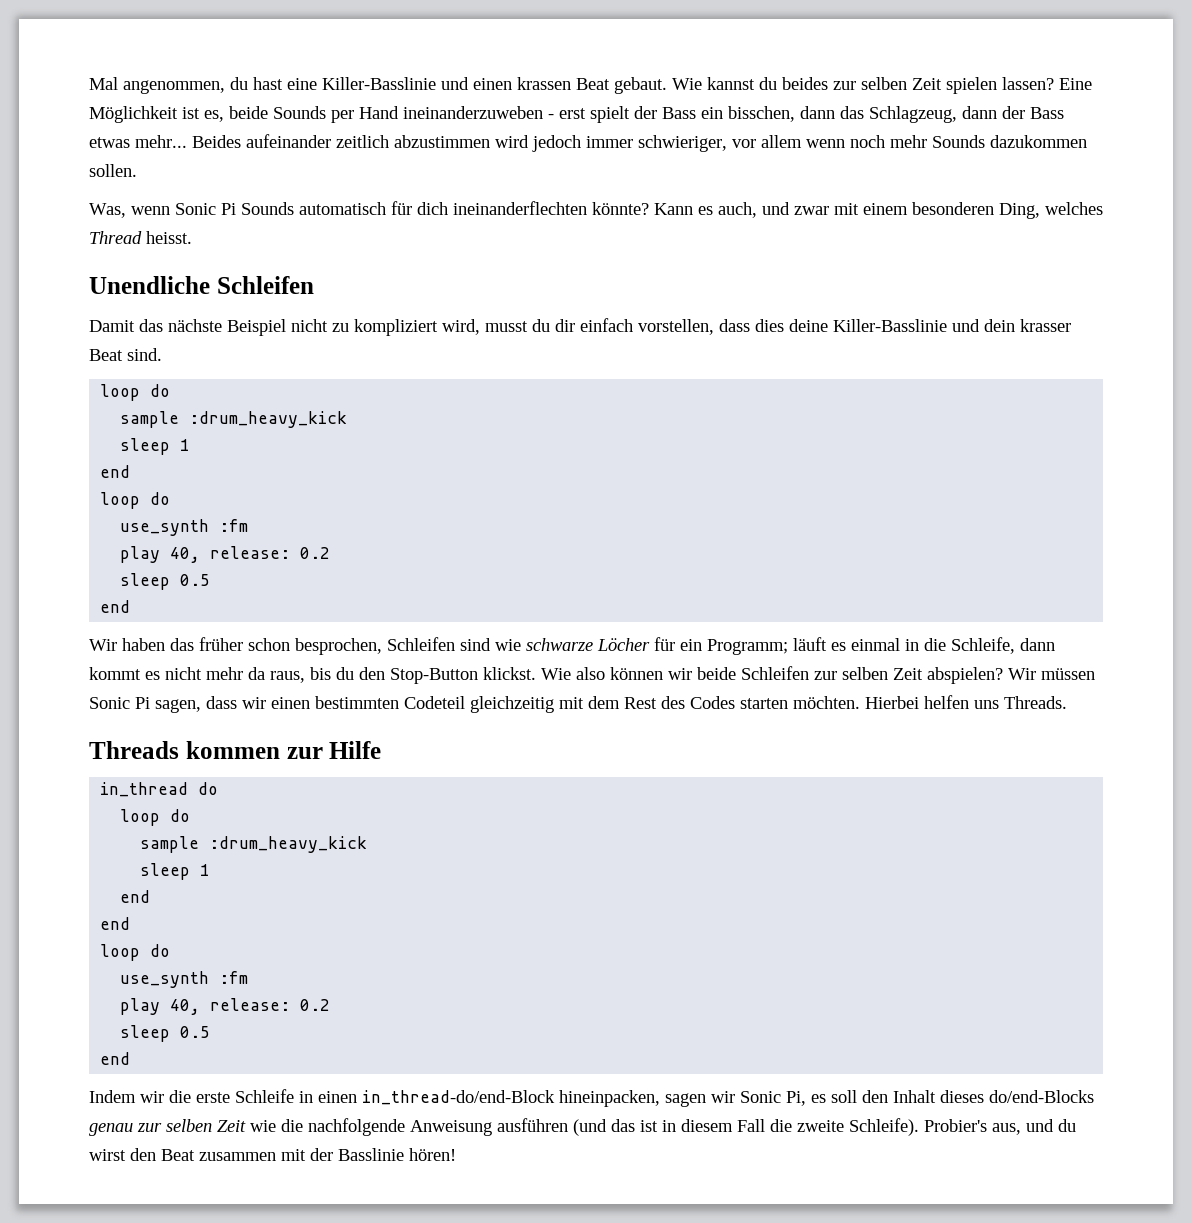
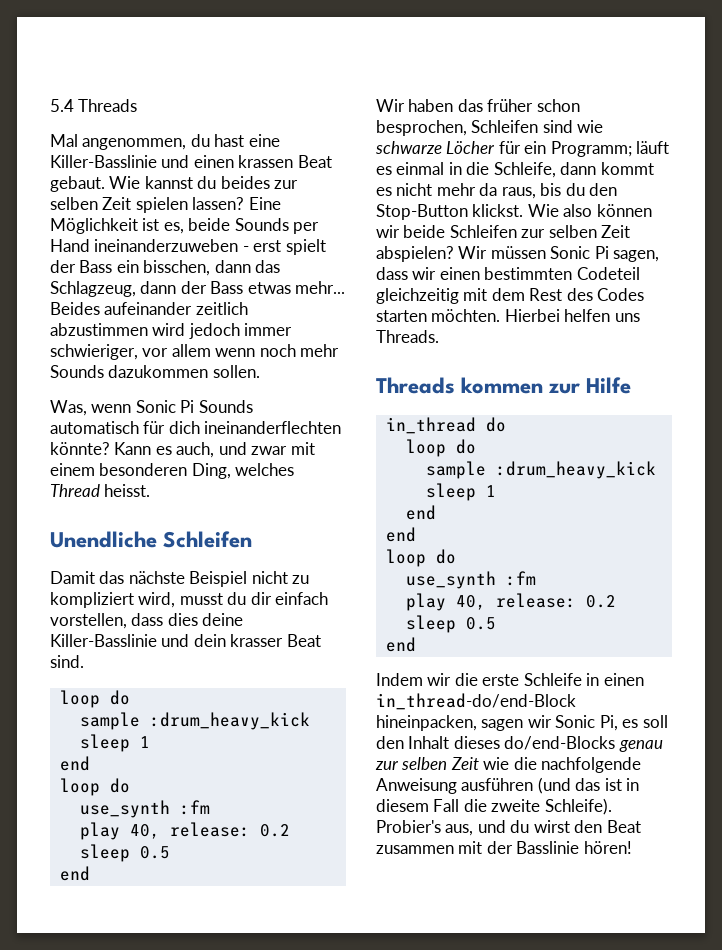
(89, 83) none -> [50,99,138,112] 5.4 Threads //

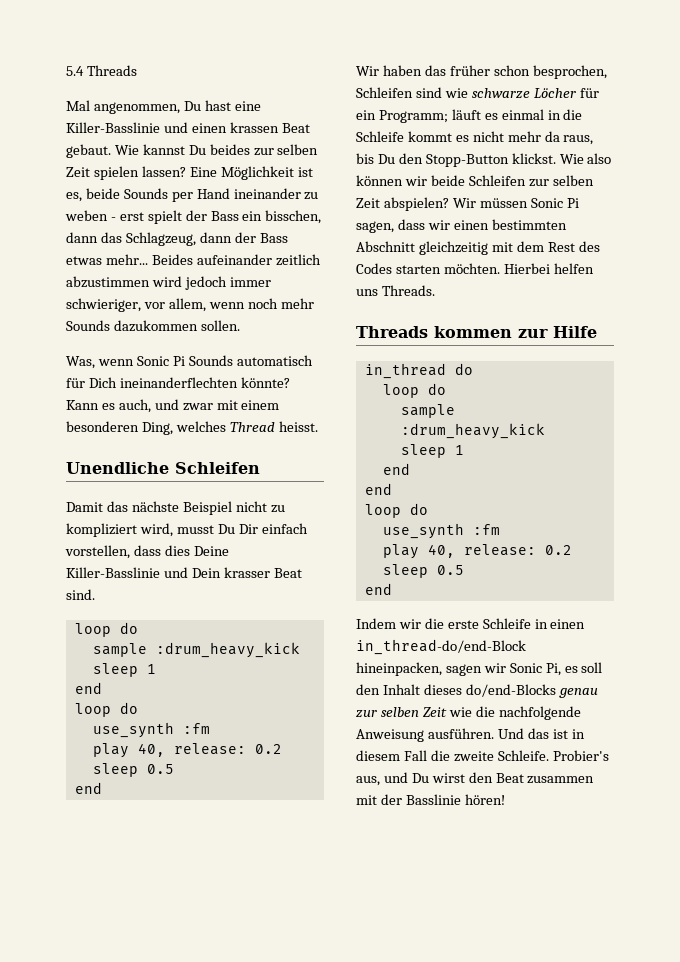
[190,134,210,147] du -> [183,101,201,111] Du
[197,176,217,189] du -> [188,145,206,155] Du
[94,239,239,252] ineinanderzuweben -> [233,188,319,200] [65,210,108,221] ineinander zu weben
[171,344,211,357] allem -> [168,298,206,312] allem,
[168,421,200,434] dich -> [88,377,117,388] Dich
[227,592,272,605] du dir -> [217,524,258,534] Du Dir
[202,613,244,626] [50,634,226,647] deine Killer-Basslinie und dein -> [193,546,229,556] [66,567,221,578] Deine Killer-Basslinie und Dein
[493,162,597,178] Schleife, dann -> [356,131,404,142] Schleife
[565,183,618,196] [376,204,468,220] du den Stop-Button -> [377,153,509,167] Du den Stopp-Button
[576,267,640,280] Codeteil -> [356,241,415,252] Abschnitt
[461,777,571,794] ausführen (und -> [427,728,524,739] ausführen. Und
[544,798,612,815] Schleife). -> [497,750,549,761] Schleife.
[510,820,530,833] du -> [411,773,429,783] Du

